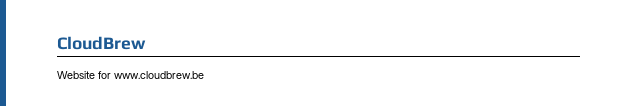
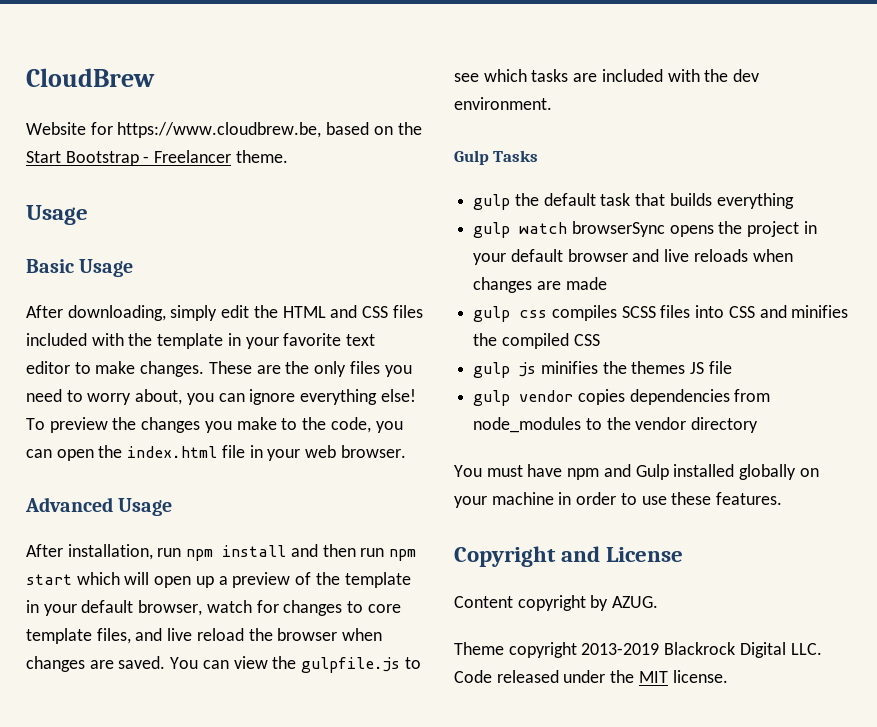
[114,71,204,79] www.cloudbrew.be -> [117,122,422,138] [26,150,288,166] [26,205,88,225] [26,259,134,277] [26,305,423,321] [26,333,376,349] [26,361,412,377] [26,389,416,405] [26,417,403,433] [26,445,406,461] [25,497,173,516] [26,544,417,561] [26,572,411,588] [26,600,401,616] [26,628,383,644] [26,656,421,673] [454,69,760,82] [454,97,552,110] [454,150,539,165] [473,193,794,210] [473,221,817,238] [473,249,793,265] [473,277,607,293] [473,305,849,322] [473,333,600,349] [473,361,732,378] [473,389,771,406] [473,417,759,433] [454,464,819,480] [454,492,783,508] [454,546,684,567] [454,595,659,611] [454,642,822,658] [454,670,728,683] https://www.cloudbrew.be, based on the Start Bootstrap - Freelancer theme. // Usage // Basic Usage // After downloading, simply edit the HTML and CSS files included with the template in your favorite text editor to make changes. These are the only files you need to worry about, you can ignore everything else! To preview the changes you make to the code, you can open the index.html file in your web browser. // Advanced Usage // After installation, run npm install and then run npm start which will open up a preview of the template in your default browser, watch for changes to core template files, and live reload the browser when changes are saved. You can view the gulpfile.js to see which tasks are included with the dev environment. // Gulp Tasks // gulp the default task that builds everything // gulp watch browserSync opens the project in your default browser and live reloads when changes are made // gulp css compiles SCSS files into CSS and minifies the compiled CSS // gulp js minifies the themes JS file // gulp vendor copies dependencies from node_modules to the vendor directory // You must have npm and Gulp installed globally on your machine in order to use these features. // Copyright and License // Content copyright by AZUG. // Theme copyright 2013-2019 Blackrock Digital LLC. Code released under the MIT license.

